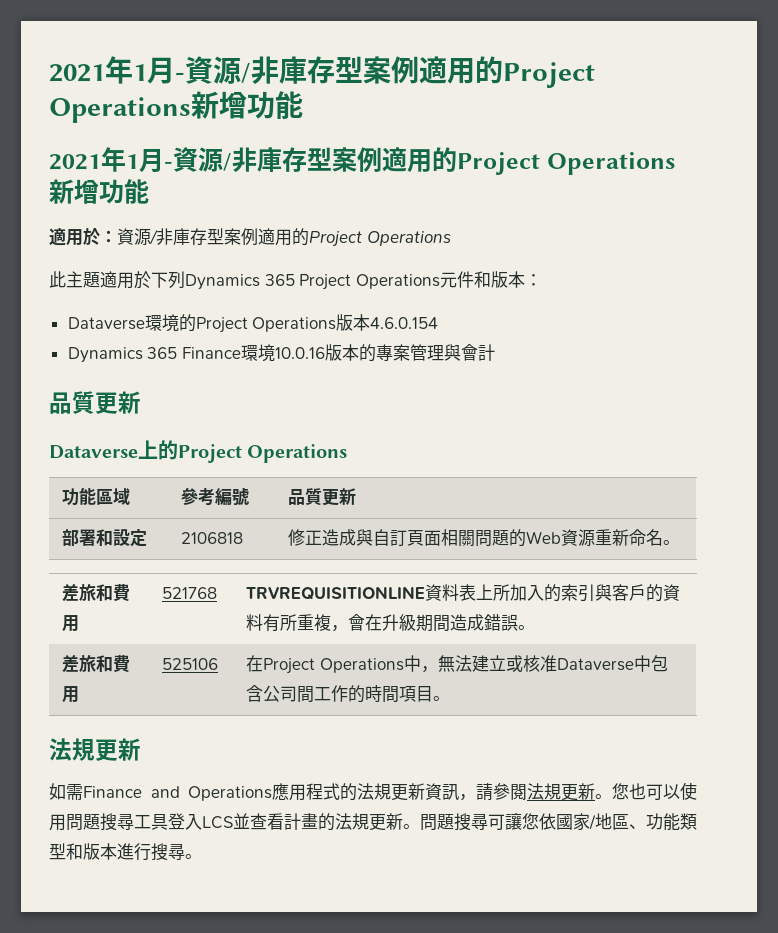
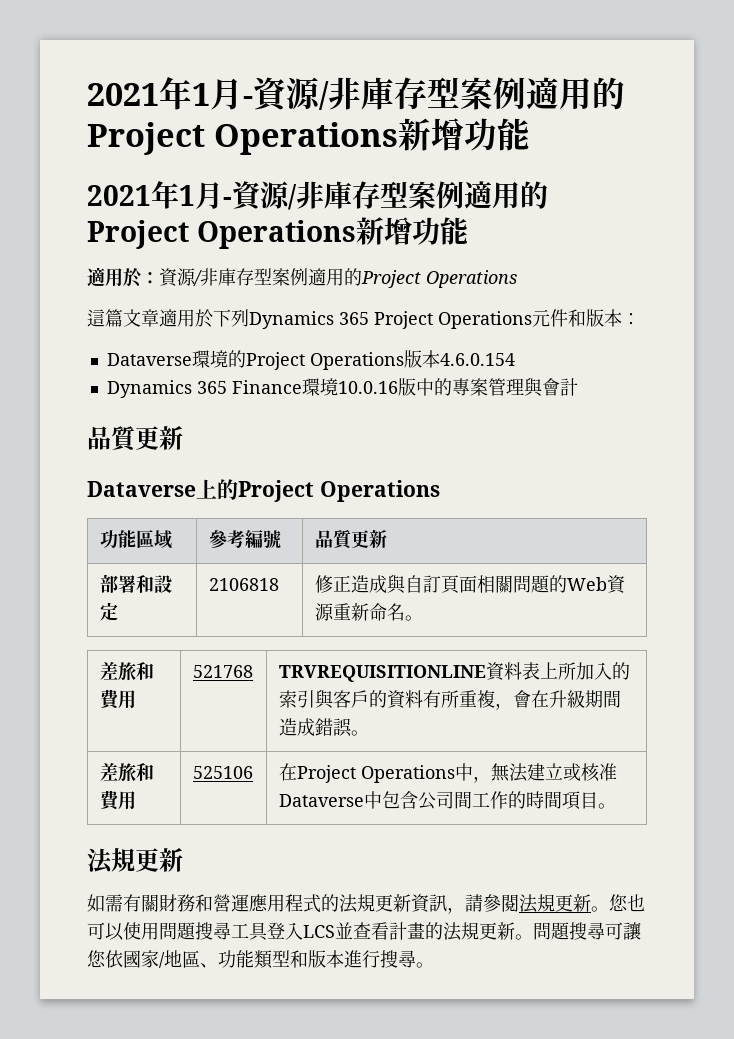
[49,271,100,288] 此主題 -> [87,309,159,327] 這篇文章
[341,344,359,361] 本 -> [415,378,434,396] 中
[83,786,272,801] Finance and Operations -> [123,894,249,912] 有關財務和營運

